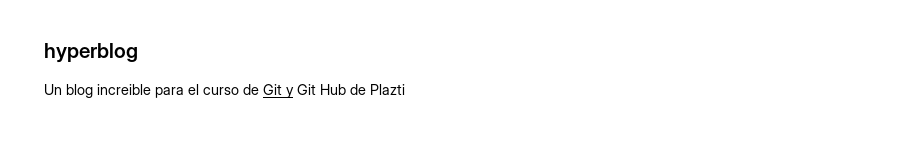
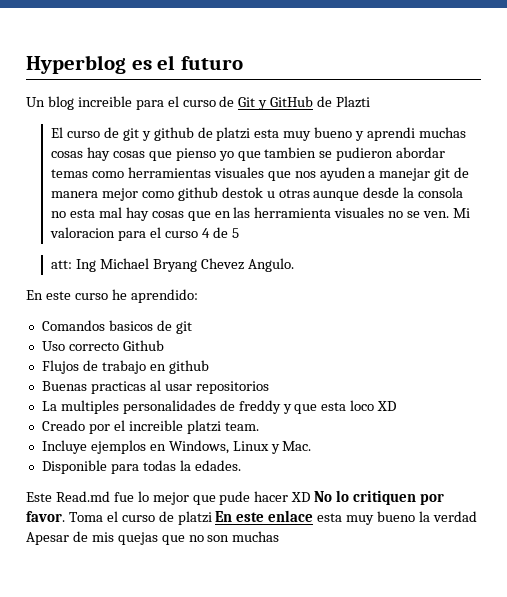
[44,43,138,63] hyperblog -> [26,55,243,74] Hyperblog es el futuro
[297,84,346,95] Git Hub -> [270,96,314,107] GitHub
(405, 89) none -> [51,127,466,141] [51,147,446,161] [51,167,470,181] [51,187,464,201] [51,207,470,221] [50,227,239,241] [51,258,294,272] [26,289,198,303] [41,320,192,334] [41,340,164,351] [41,360,209,374] [41,380,269,394] [41,400,397,414] [41,420,259,434] [41,440,312,454] [41,460,241,474] [26,490,444,505] [26,510,477,525] [26,531,280,545] // El curso de git y github de platzi esta muy bueno y aprendi muchas cosas hay cosas que pienso yo que tambien se pudieron abordar temas como herramientas visuales que nos ayuden a manejar git de manera mejor como github destok u otras aunque desde la consola no esta mal hay cosas que en las herramienta visuales no se ven. Mi valoracion para el curso 4 de 5 // att: Ing Michael Bryang Chevez Angulo. // En este curso he aprendido: // Comandos basicos de git // Uso correcto Github // Flujos de trabajo en github // Buenas practicas al usar repositorios // La multiples personalidades de freddy y que esta loco XD // Creado por el increible platzi team. // Incluye ejemplos en Windows, Linux y Mac. // Disponible para todas la edades. // Este Read.md fue lo mejor que pude hacer XD No lo critiquen por favor. Toma el curso de platzi En este enlace esta muy bueno la verdad Apesar de mis quejas que no son muchas

